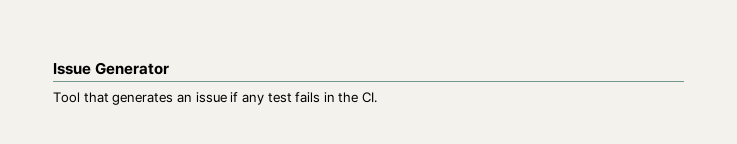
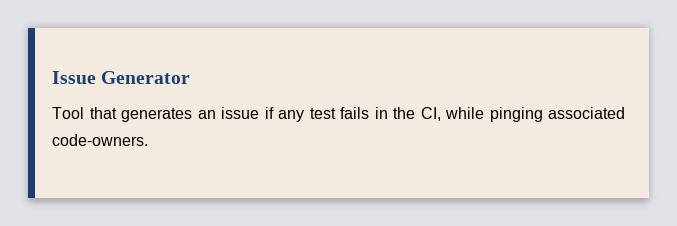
[362,92,378,103] CI. -> [420,107,625,122] [52,134,148,146] CI, while pinging associated code-owners.

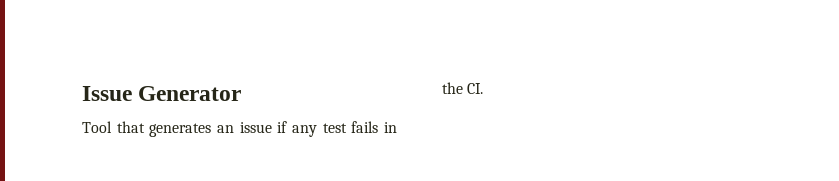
[420,107,625,122] [52,134,148,146] CI, while pinging associated code-owners. -> [467,83,484,94] CI.

